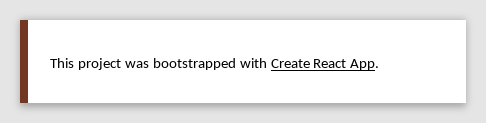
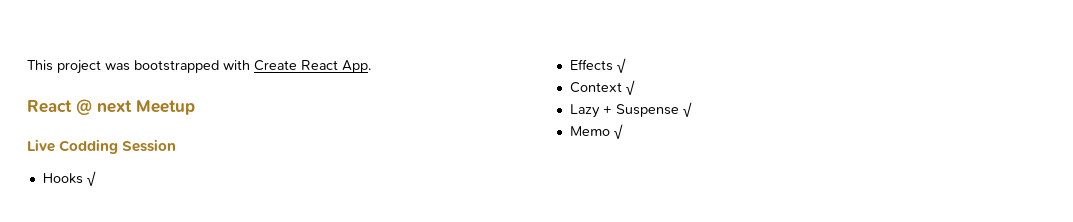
(380, 64) none -> [27,99,195,115] [27,139,177,154] [42,171,96,186] [569,58,626,73] [569,80,635,95] [569,102,692,118] [569,124,623,139] // React @ next Meetup // Live Codding Session // Hooks √ // Effects √ // Context √ // Lazy + Suspense √ // Memo √

